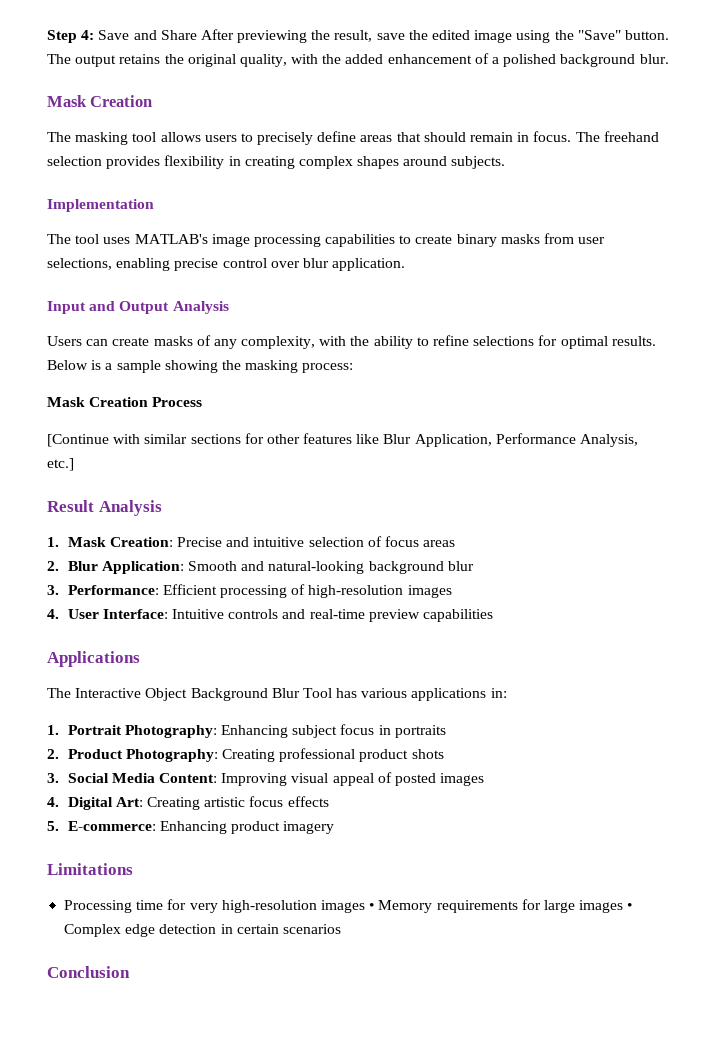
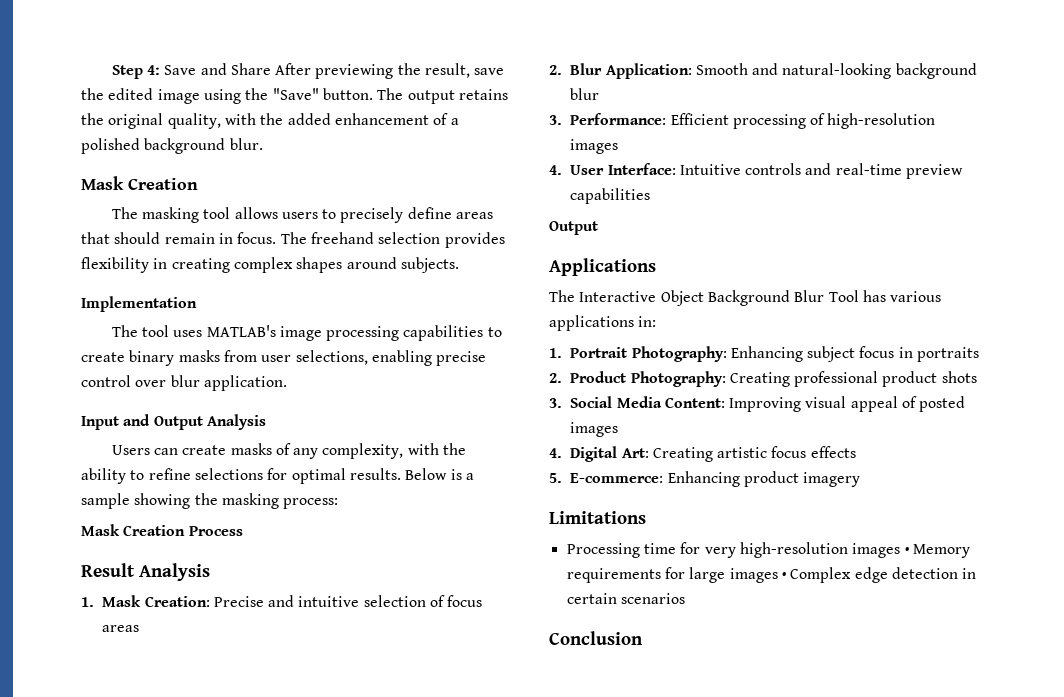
[47,433,639,447] [47,458,74,471] // [Continue with similar sections for other features like Blur Application, Performance Analysis, etc.] -> (243, 531) none
(494, 615) none -> [549,221,598,235] // Output

